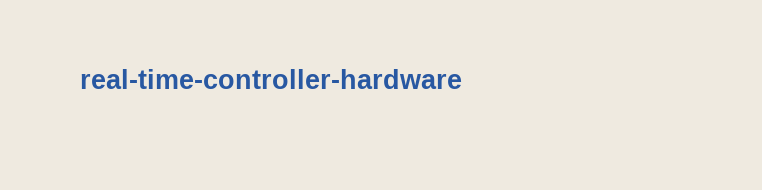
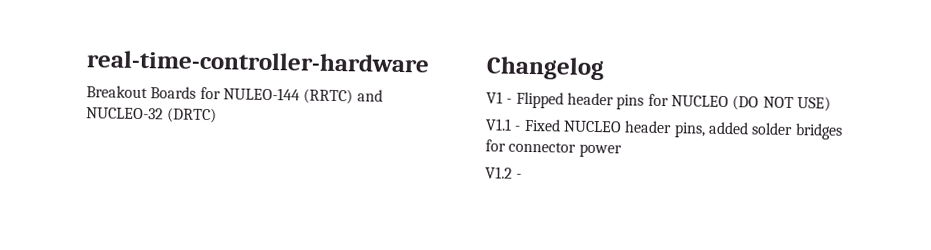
(462, 79) none -> [86,85,383,105] [86,107,218,124] [486,56,605,81] [486,91,831,112] [485,118,843,140] [485,139,622,158] [485,166,523,179] // Breakout Boards for NULEO-144 (RRTC) and NUCLEO-32 (DRTC) // Changelog // V1 - Flipped header pins for NUCLEO (DO NOT USE) // V1.1 - Fixed NUCLEO header pins, added solder bridges for connector power // V1.2 -

